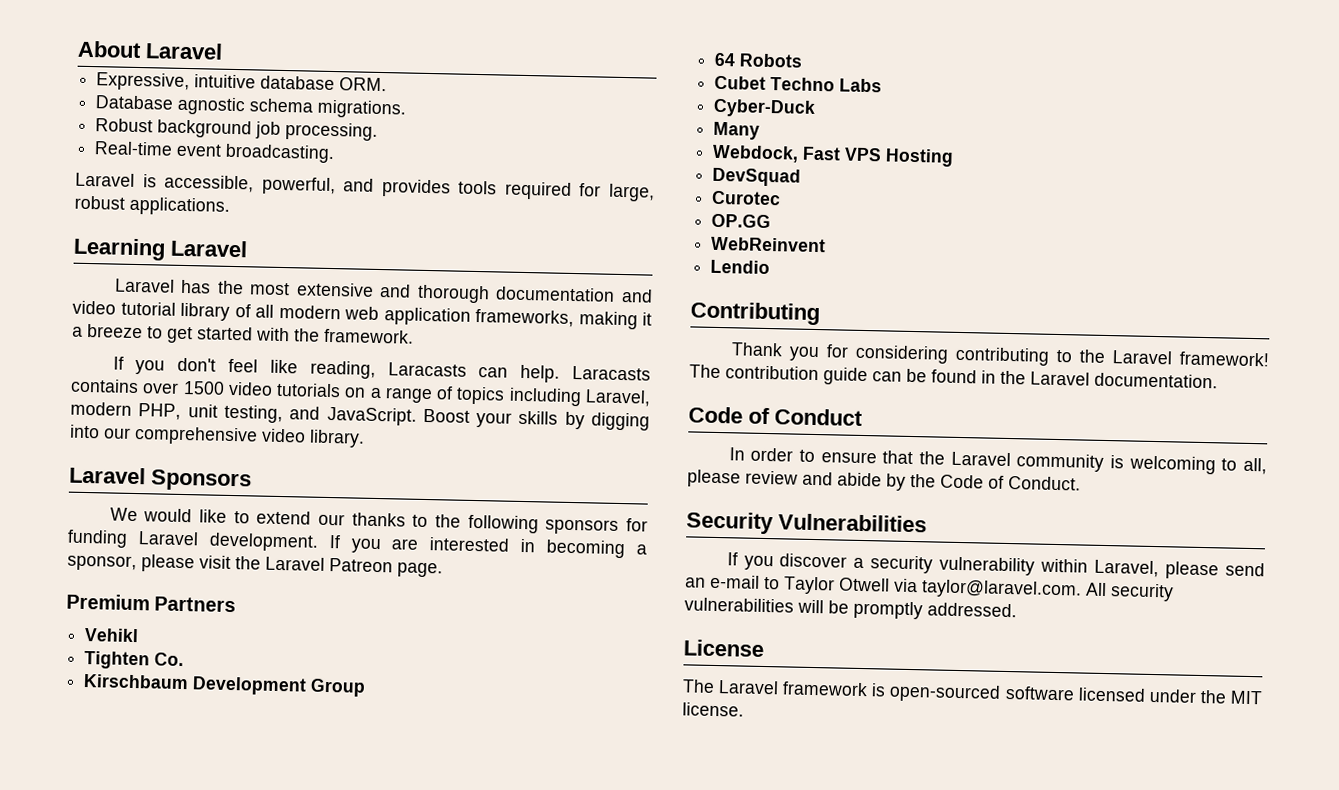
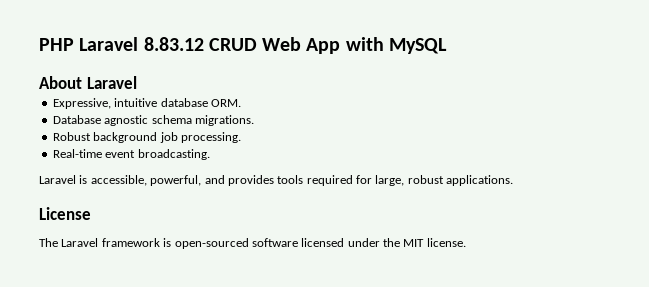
(77, 49) none -> [39,37,447,54] PHP Laravel 8.83.12 CRUD Web App with MySQL //
[73,237,248,261] [114,278,654,304] [72,300,652,330] [72,323,414,344] [112,356,651,383] [70,378,651,407] [70,401,650,431] [69,424,365,448] [69,466,252,492] [109,507,648,535] [67,529,648,559] [67,554,443,578] [66,593,237,613] [84,628,140,643] [84,651,185,670] [83,674,367,697] [714,52,804,68] [714,75,883,93] [713,98,817,118] [713,121,761,140] [712,144,955,167] [712,167,802,187] [711,190,782,206] [711,213,772,229] [710,236,827,253] [710,259,771,275] [690,301,820,326] [730,342,1269,367] [689,364,1218,389] [688,406,863,426] [728,447,1267,475] [687,469,1081,491] [686,511,927,535] [726,552,1265,580] [685,574,1174,602] [684,597,1017,620] // Learning Laravel // Laravel has the most extensive and thorough documentation and video tutorial library of all modern web application frameworks, making it a breeze to get started with the framework. // If you don't feel like reading, Laracasts can help. Laracasts contains over 1500 video tutorials on a range of topics including Laravel, modern PHP, unit testing, and JavaScript. Boost your skills by digging into our comprehensive video library. // Laravel Sponsors // We would like to extend our thanks to the following sponsors for funding Laravel development. If you are interested in becoming a sponsor, please visit the Laravel Patreon page. // Premium Partners // Vehikl // Tighten Co. // Kirschbaum Development Group // 64 Robots // Cubet Techno Labs // Cyber-Duck // Many // Webdock, Fast VPS Hosting // DevSquad // Curotec // OP.GG // WebReinvent // Lendio // Contributing // Thank you for considering contributing to the Laravel framework! The contribution guide can be found in the Laravel documentation. // Code of Conduct // In order to ensure that the Laravel community is welcoming to all, please review and abide by the Code of Conduct. // Security Vulnerabilities // If you discover a security vulnerability within Laravel, please send an e-mail to Taylor Otwell via taylor@laravel.com. All security vulnerabilities will be promptly addressed. -> (514, 180) none

